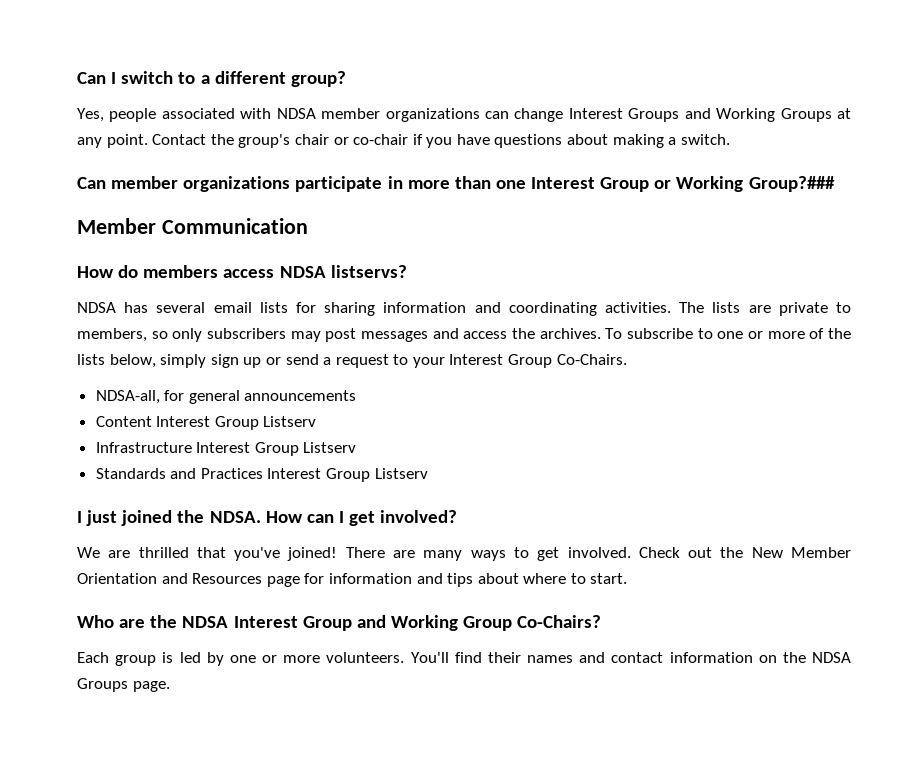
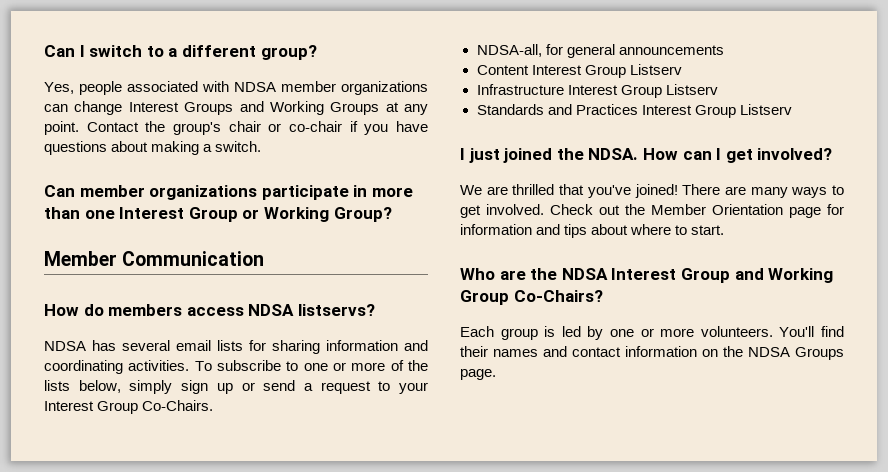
[748,176,835,192] Group?### -> [333,207,392,222] Group?
[679,302,852,316] [77,328,601,342] The lists are private to members, so only subscribers may post messages and access the archives. -> (190, 365) none
[751,547,783,558] New -> (645, 209) none
[161,573,263,584] and Resources -> (783, 209) none

